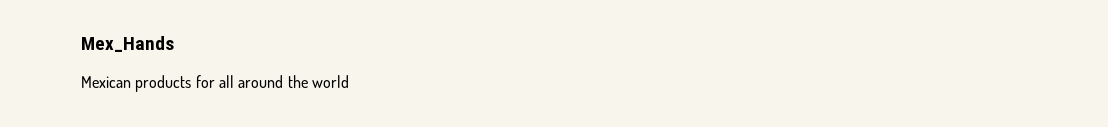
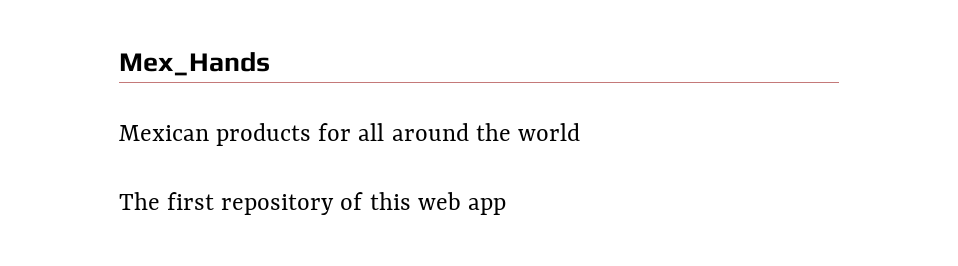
(349, 81) none -> [119,192,506,215] // The first repository of this web app

